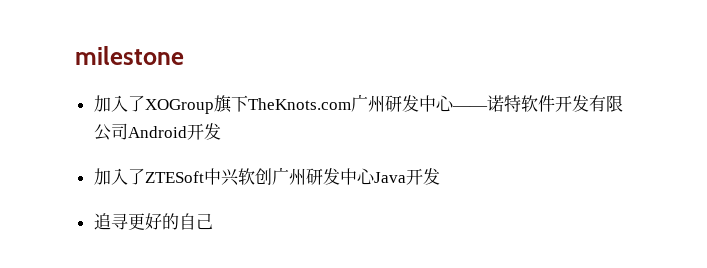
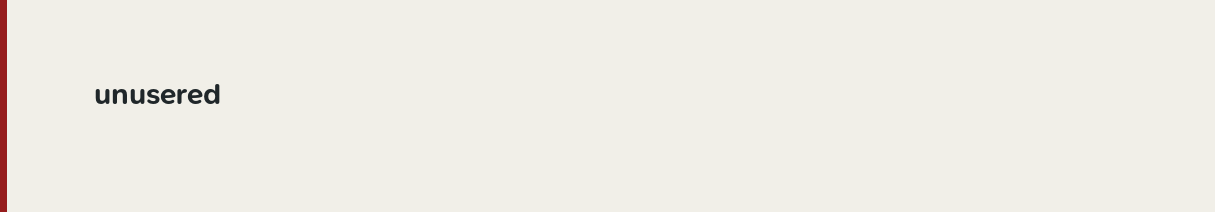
[75,46,184,65] [93,94,623,114] [93,123,221,141] [93,167,440,186] [93,213,213,230] milestone // 加入了XOGroup旗下TheKnots.com广州研发中心——诺特软件开发有限公司Android开发 // 加入了ZTESoft中兴软创广州研发中心Java开发 // 追寻更好的自己 -> [94,84,221,105] unusered

